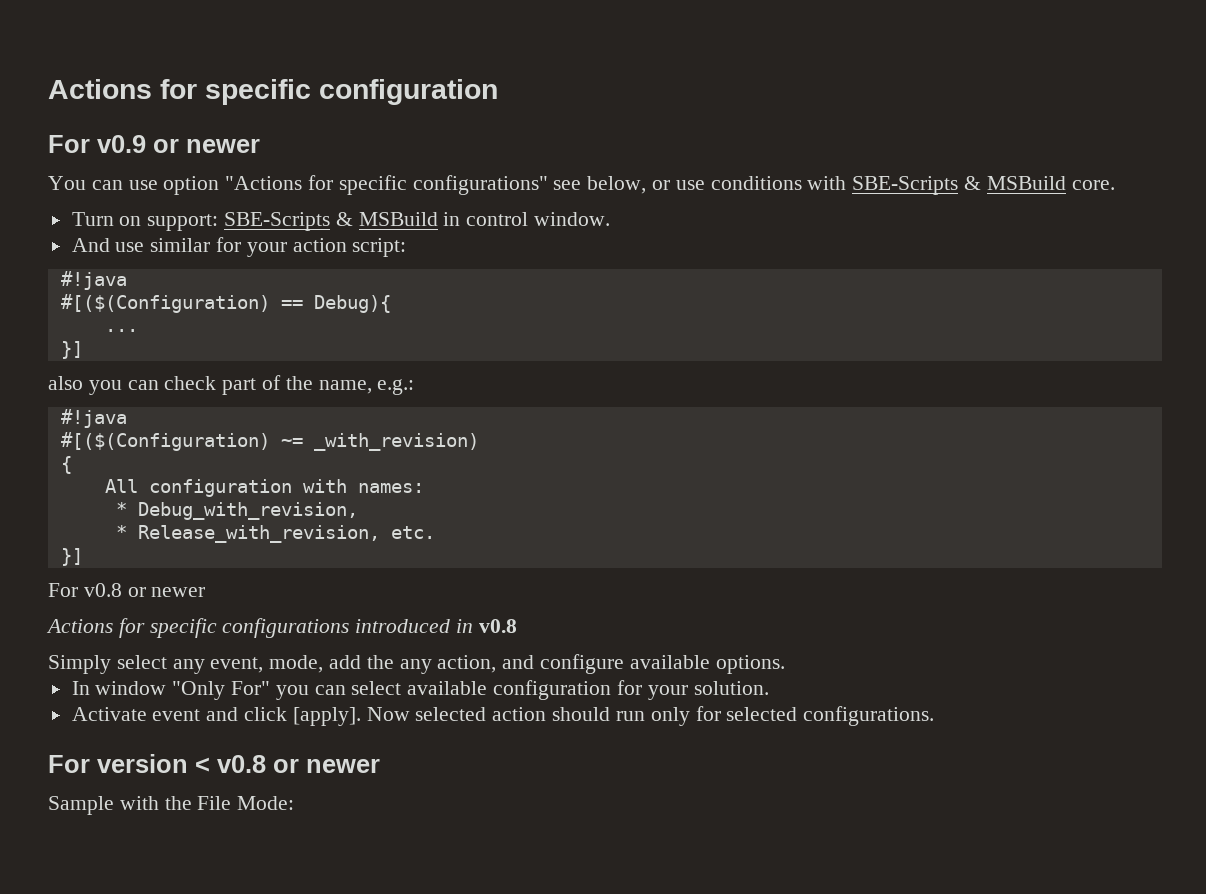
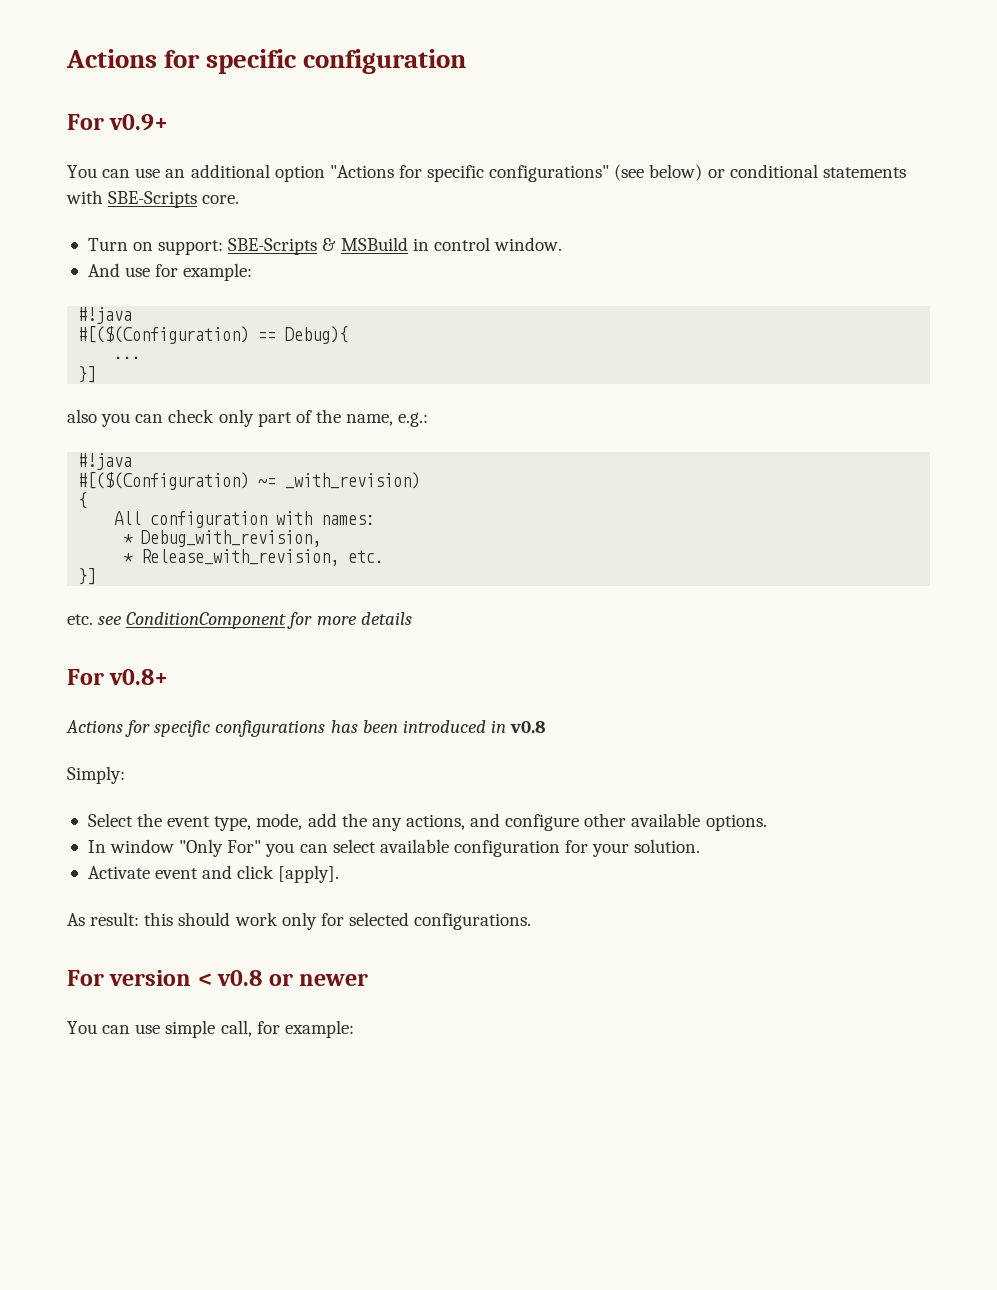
[97,135,260,153] [48,176,158,190] v0.9 or newer // You can use -> [109,114,169,131] [67,164,270,178] v0.9+ // You can use an additional
[553,176,1066,195] see below, or use conditions with SBE-Scripts & MSBuild -> [614,164,906,181] [66,190,198,208] (see below) or conditional statements with SBE-Scripts
[150,237,407,257] similar for your action script: -> [155,263,253,281] for example:
(217, 383) none -> [218,409,254,427] only
[48,583,206,597] For v0.8 or newer -> [67,612,412,629] [67,669,169,685] etc. see ConditionComponent for more details // For v0.8+
(350, 628) none -> [330,720,398,733] has been
[48,655,264,674] Simply select any event, -> [67,766,125,784] [87,813,252,831] Simply: // Select the event type,
[437,655,497,673] action, -> [405,814,465,830] actions,
(625, 664) none -> [584,813,627,827] other
[366,707,645,721] Now selected action should run -> [67,912,278,926] // As result: this should work
[48,796,295,815] Sample with the File Mode: -> [67,1020,354,1038] You can use simple call, for example:

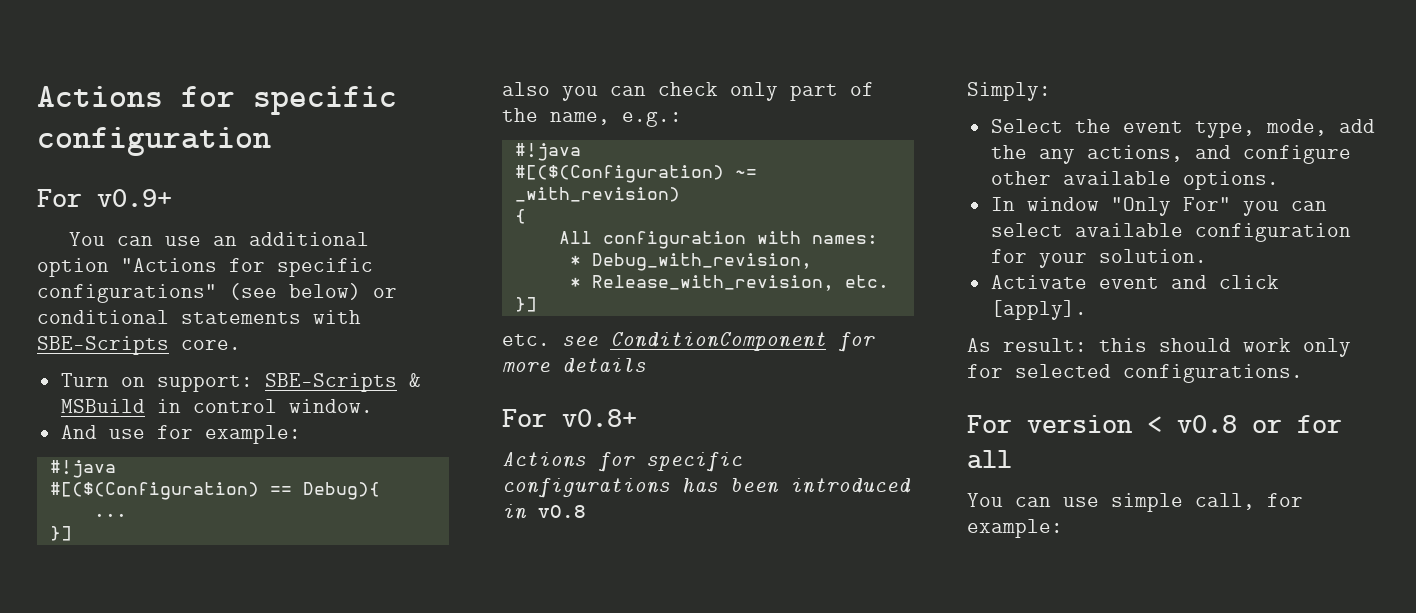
[299,973,369,986] newer -> [1297,415,1342,433] [967,450,1012,469] for all

